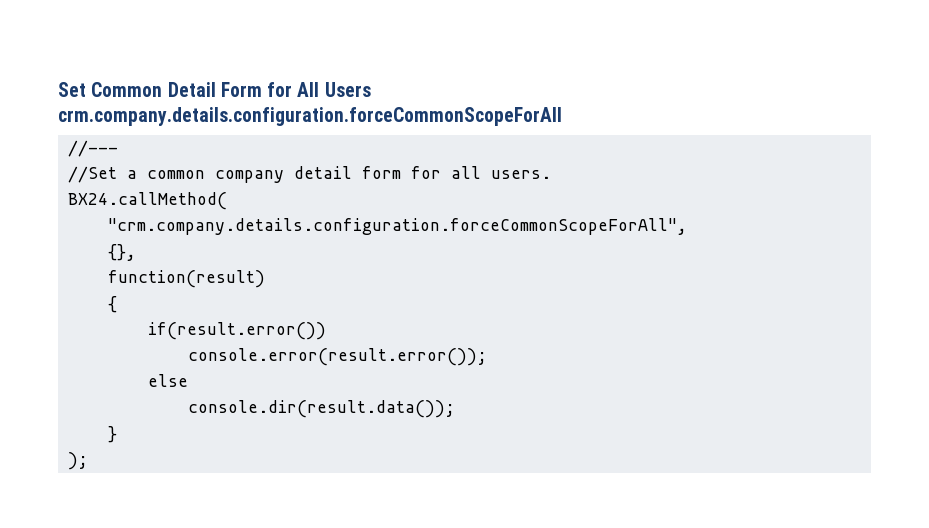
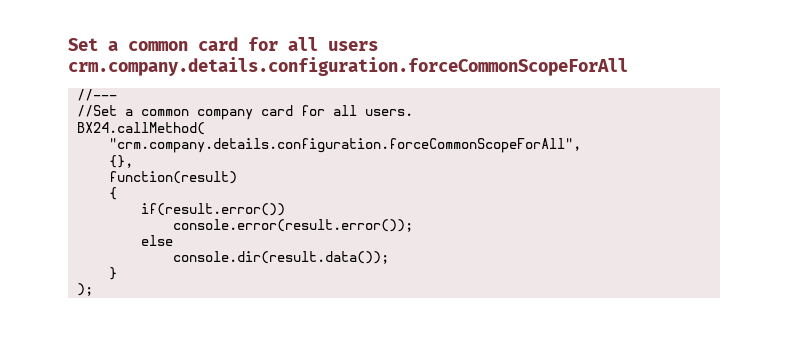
[91,82,371,97] Common Detail Form for All Users -> [108,37,378,51] a common card for all users
[294,166,402,179] detail form -> [260,105,293,116] card

